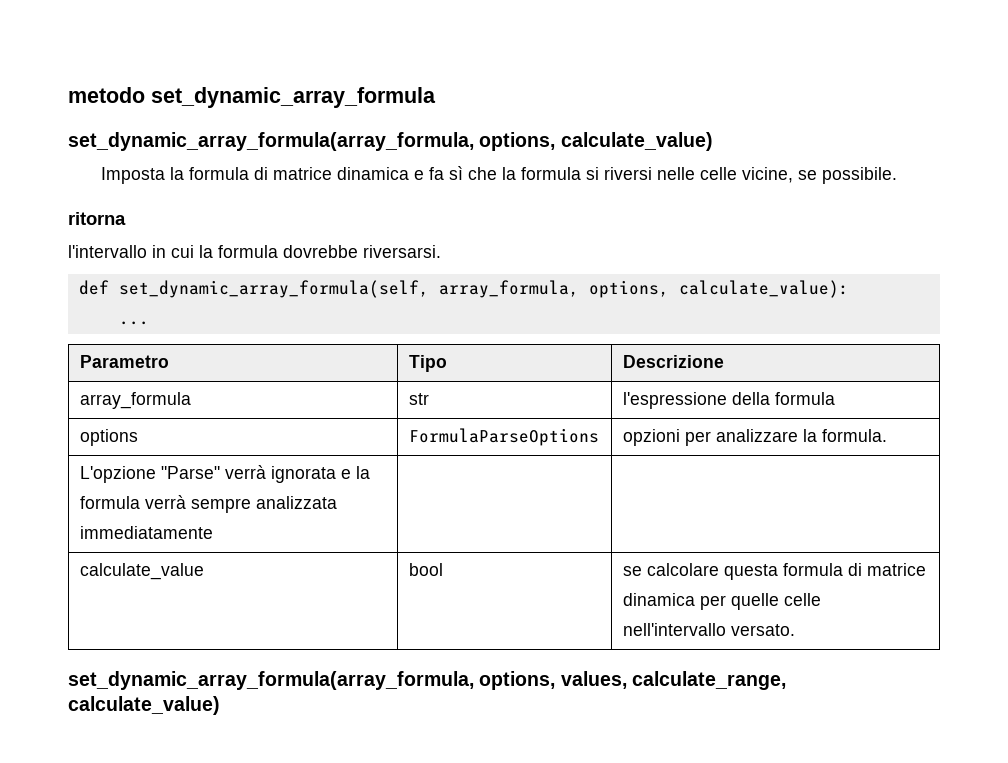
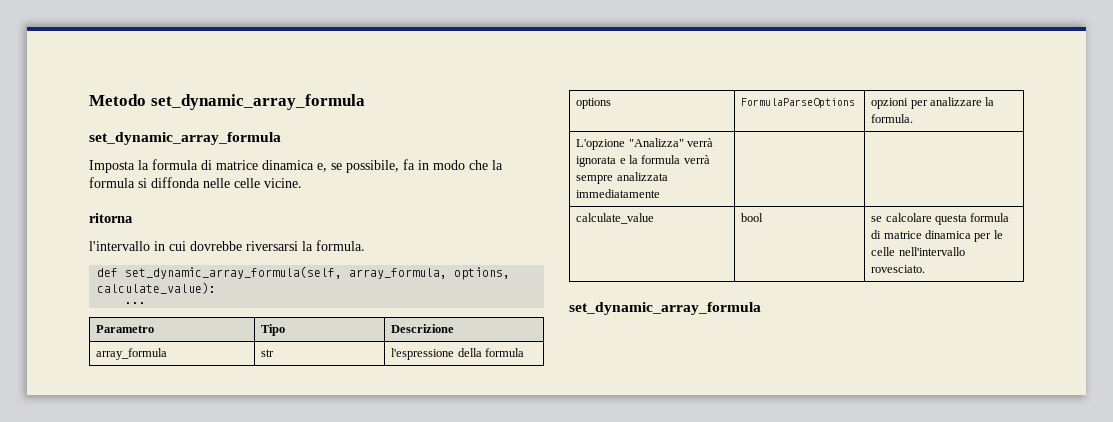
[68,87,436,108] [68,132,713,151] metodo set_dynamic_array_formula // set_dynamic_array_formula(array_formula, options, calculate_value) -> [89,94,365,110] [89,132,281,145] Metodo set_dynamic_array_formula // set_dynamic_array_formula
[414,166,464,180] e fa sì -> [317,159,465,173] e, se possibile, fa in modo
[604,167,653,180] riversi -> [151,177,200,188] diffonda
[742,167,898,184] vicine, se possibile. -> [264,178,302,188] vicine.
[199,245,441,258] la formula dovrebbe riversarsi. -> [190,240,365,251] dovrebbe riversarsi la formula.
[160,466,220,479] "Parse" -> [628,138,684,147] "Analizza"
[730,593,779,610] quelle -> [993,230,1003,239] le
[730,624,795,636] [68,671,786,690] [68,696,220,715] versato. // set_dynamic_array_formula(array_formula, options, values, calculate_range, calculate_value) -> [871,265,926,273] [569,302,761,315] rovesciato. // set_dynamic_array_formula

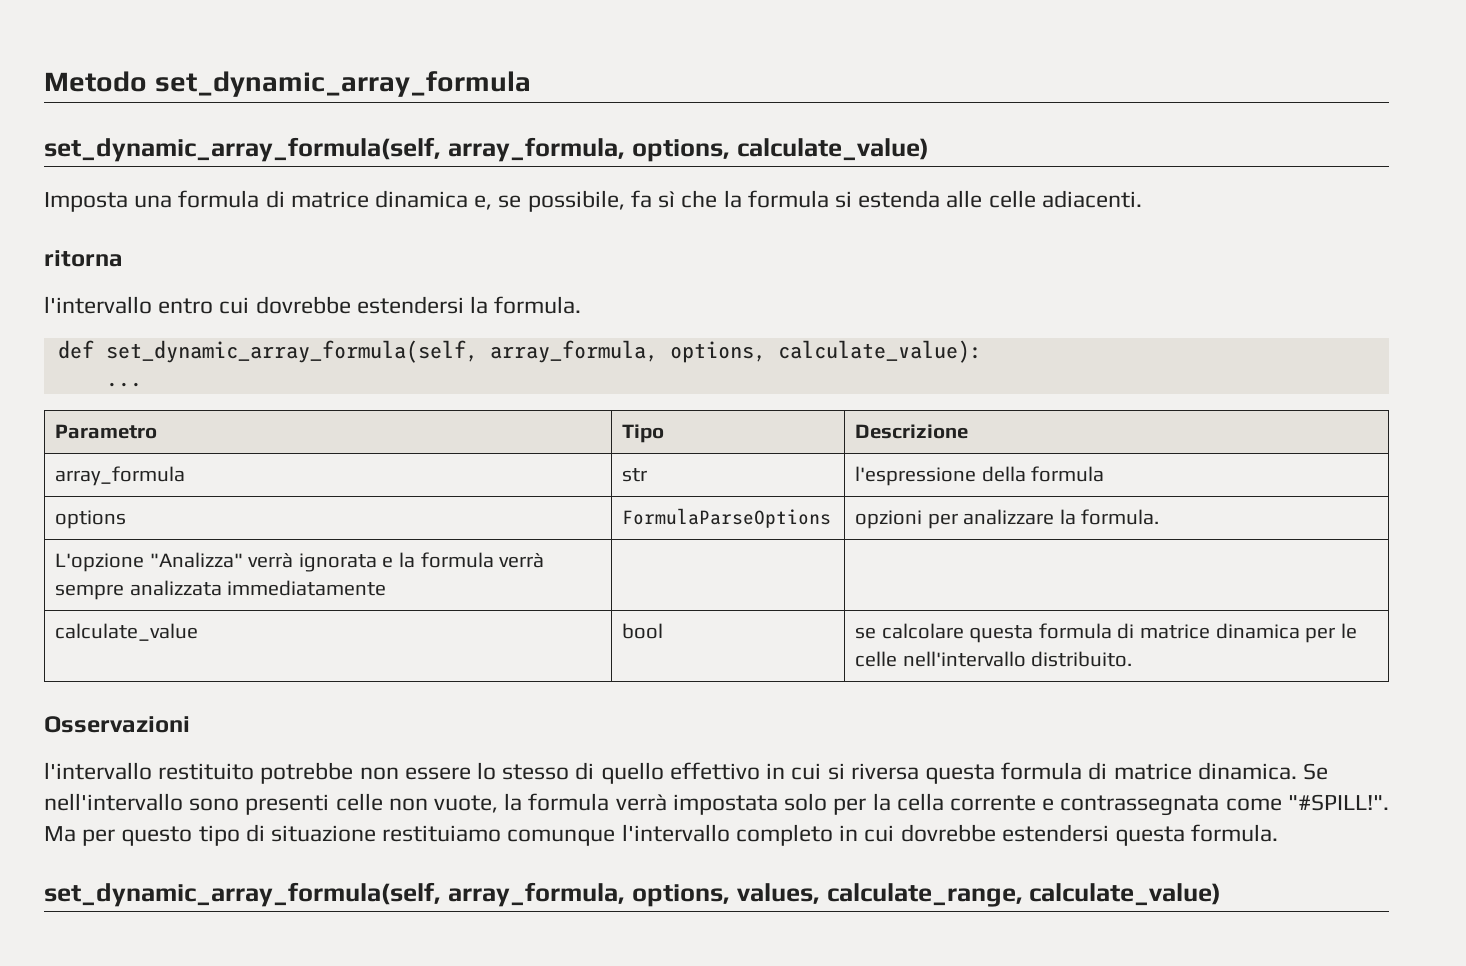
[89,132,281,145] set_dynamic_array_formula -> [44,137,929,162] set_dynamic_array_formula(self, array_formula, options, calculate_value)
[138,160,149,170] la -> [134,195,173,208] una
[418,160,465,170] in modo -> [658,191,676,208] sì
[151,177,302,188] diffonda nelle celle vicine. -> [858,190,1142,208] estenda alle celle adiacenti.
[154,241,298,251] in cui dovrebbe riversarsi -> [158,296,464,314] entro cui dovrebbe estendersi
[871,265,926,273] [569,302,761,315] rovesciato. // set_dynamic_array_formula -> [1031,651,1133,667] [44,716,190,733] [44,762,1328,784] [44,793,1389,816] [44,824,1279,846] [44,882,1222,907] distribuito. // Osservazioni // l'intervallo restituito potrebbe non essere lo stesso di quello effettivo in cui si riversa questa formula di matrice dinamica. Se nell'intervallo sono presenti celle non vuote, la formula verrà impostata solo per la cella corrente e contrassegnata come "#SPILL!". Ma per questo tipo di situazione restituiamo comunque l'intervallo completo in cui dovrebbe estendersi questa formula. // set_dynamic_array_formula(self, array_formula, options, values, calculate_range, calculate_value)

